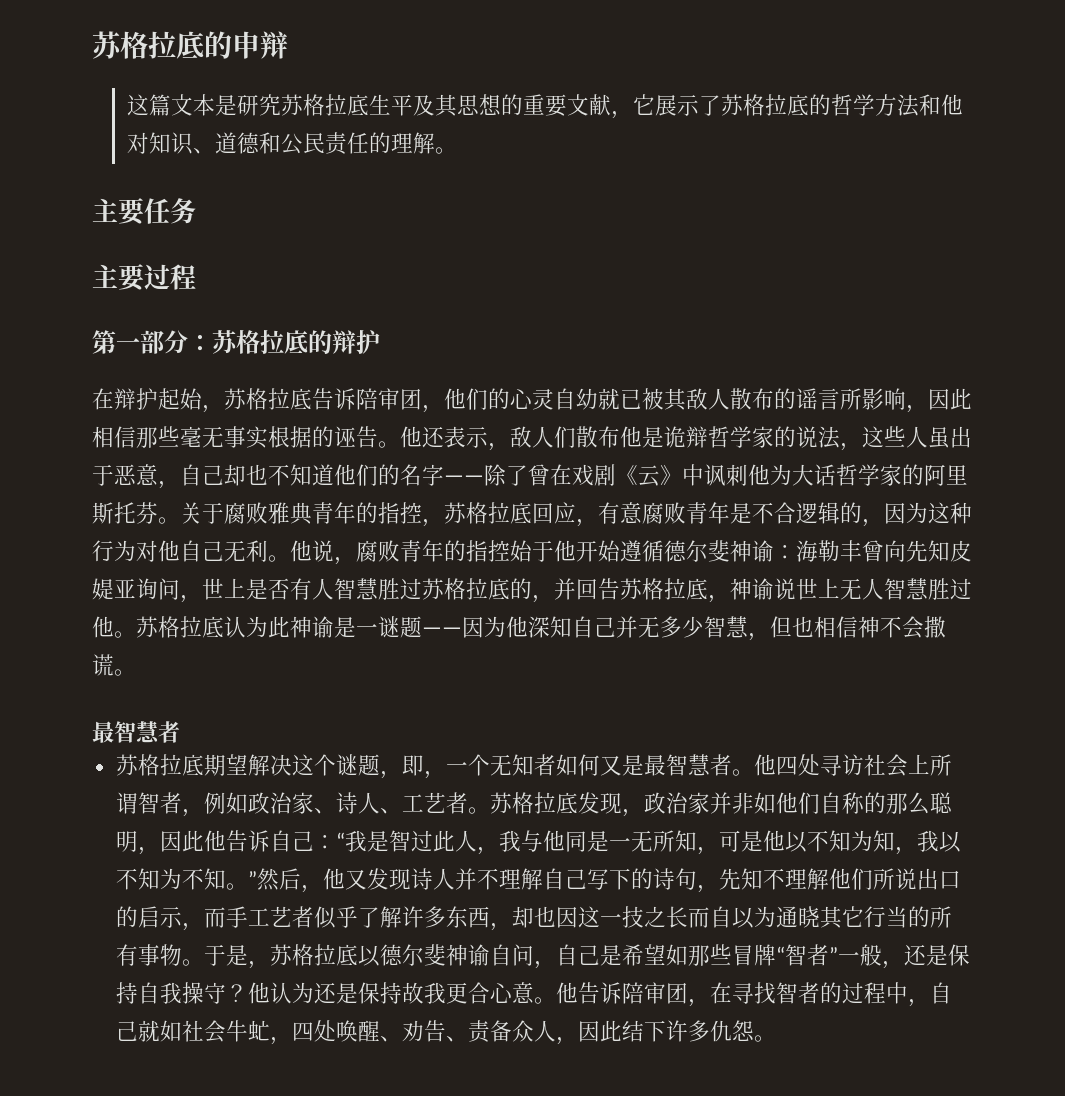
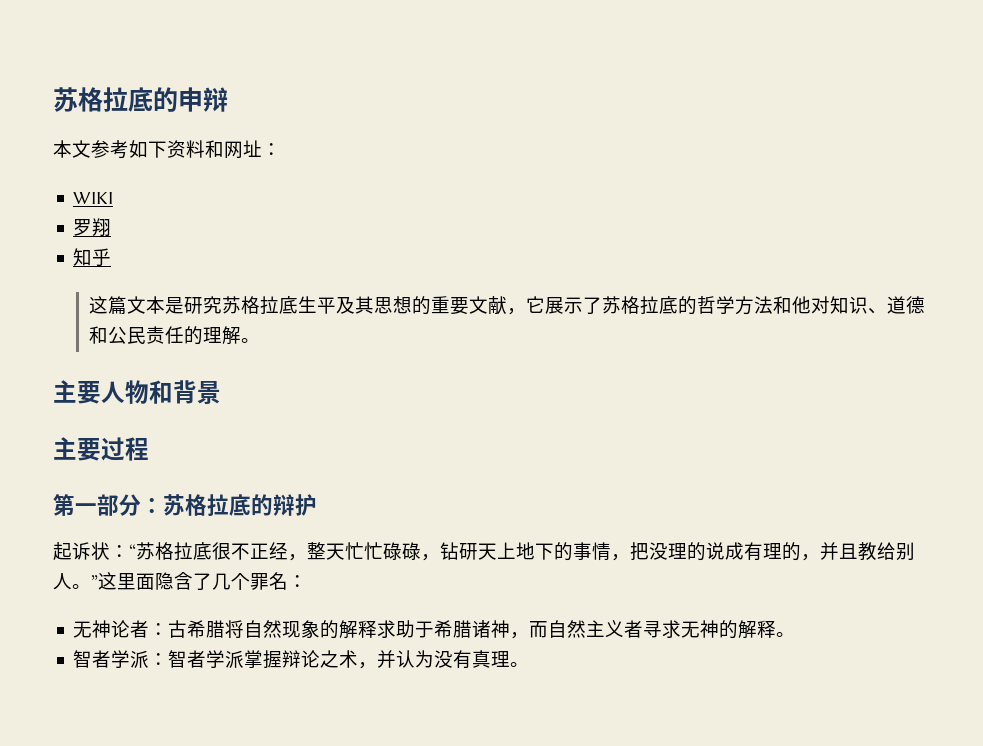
(288, 45) none -> [53,140,281,159] [73,192,114,204] [73,218,112,237] [73,248,112,266] // 本文参考如下资料和网址： // WIKI // 罗翔 // 知乎
[144,198,196,224] 任务 -> [101,380,221,404] 人物和背景
[92,388,972,413] [92,426,972,451] [92,464,968,489] [92,502,972,527] [92,540,972,565] [92,578,972,603] [92,616,946,641] [92,654,136,676] [92,721,180,743] [115,754,952,779] [115,792,953,817] [115,830,961,855] [115,868,961,893] [115,906,952,931] [115,944,970,969] [115,982,952,1007] [115,1020,755,1045] 在辩护起始，苏格拉底告诉陪审团，他们的心灵自幼就已被其敌人散布的谣言所影响，因此相信那些毫无事实根据的诬告。他还表示，敌人们散布他是诡辩哲学家的说法，这些人虽出于恶意，自己却也不知道他们的名字——除了曾在戏剧《云》中讽刺他为大话哲学家的阿里斯托芬。关于腐败雅典青年的指控，苏格拉底回应，有意腐败青年是不合逻辑的，因为这种行为对他自己无利。他说，腐败青年的指控始于他开始遵循德尔斐神谕：海勒丰曾向先知皮媞亚询问，世上是否有人智慧胜过苏格拉底的，并回告苏格拉底，神谕说世上无人智慧胜过他。苏格拉底认为此神谕是一谜题——因为他深知自己并无多少智慧，但也相信神不会撒谎。 // 最智慧者 // 苏格拉底期望解决这个谜题，即，一个无知者如何又是最智慧者。他四处寻访社会上所谓智者，例如政治家、诗人、工艺者。苏格拉底发现，政治家并非如他们自称的那么聪明，因此他告诉自己：“我是智过此人，我与他同是一无所知，可是他以不知为知，我以不知为不知。”然后，他又发现诗人并不理解自己写下的诗句，先知不理解他们所说出口的启示，而手工艺者似乎了解许多东西，却也因这一技之长而自以为通晓其它行当的所有事物。于是，苏格拉底以德尔斐神谕自问，自己是希望如那些冒牌“智者”一般，还是保持自我操守？他认为还是保持故我更合心意。他告诉陪审团，在寻找智者的过程中，自己就如社会牛虻，四处唤醒、劝告、责备众人，因此结下许多仇怨 -> [53,542,915,561] [53,572,307,590] [73,620,796,639] [73,650,511,669] 起诉状：“苏格拉底很不正经，整天忙忙碌碌，钻研天上地下的事情，把没理的说成有理的，并且教给别人。”这里面隐含了几个罪名： // 无神论者：古希腊将自然现象的解释求助于希腊诸神，而自然主义者寻求无神的解释。 // 智者学派：智者学派掌握辩论之术，并认为没有真理

